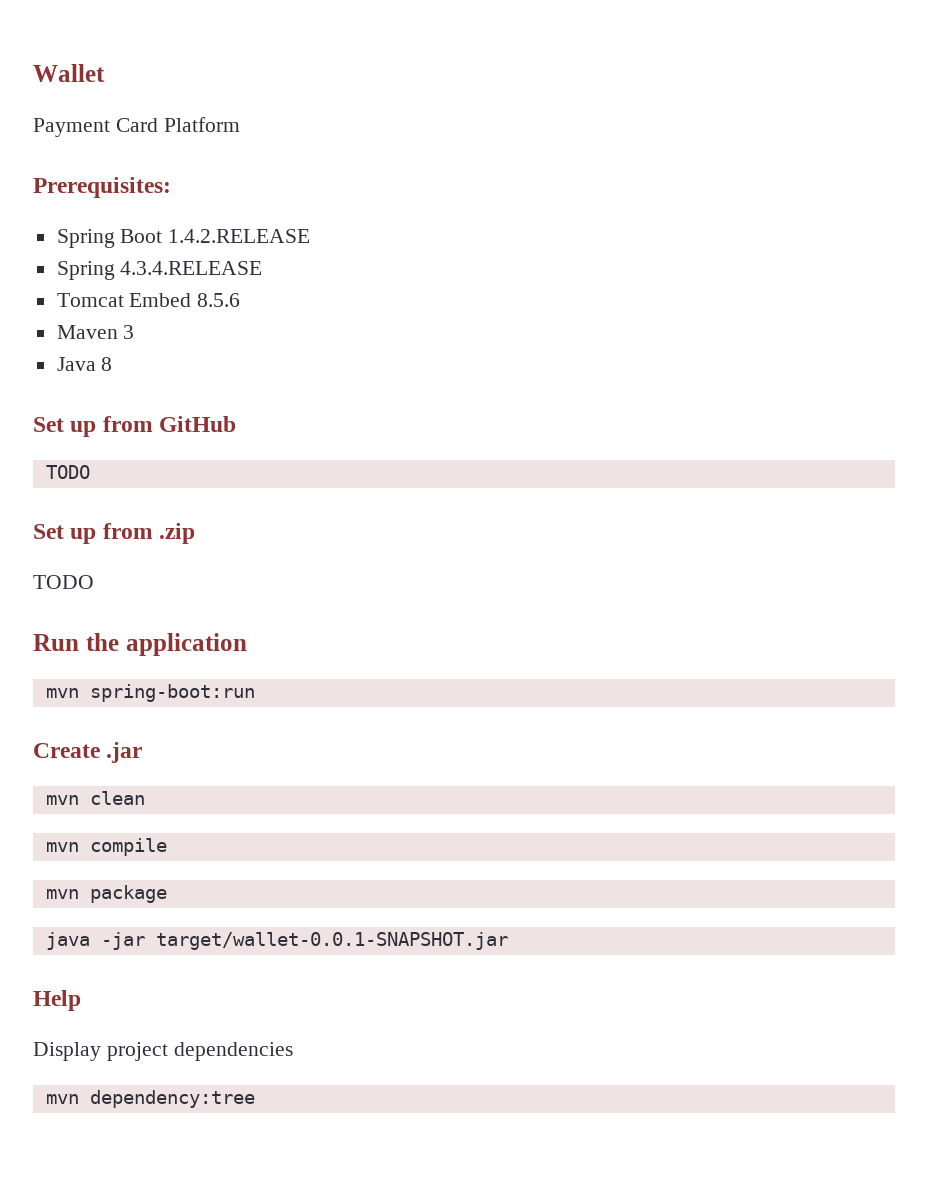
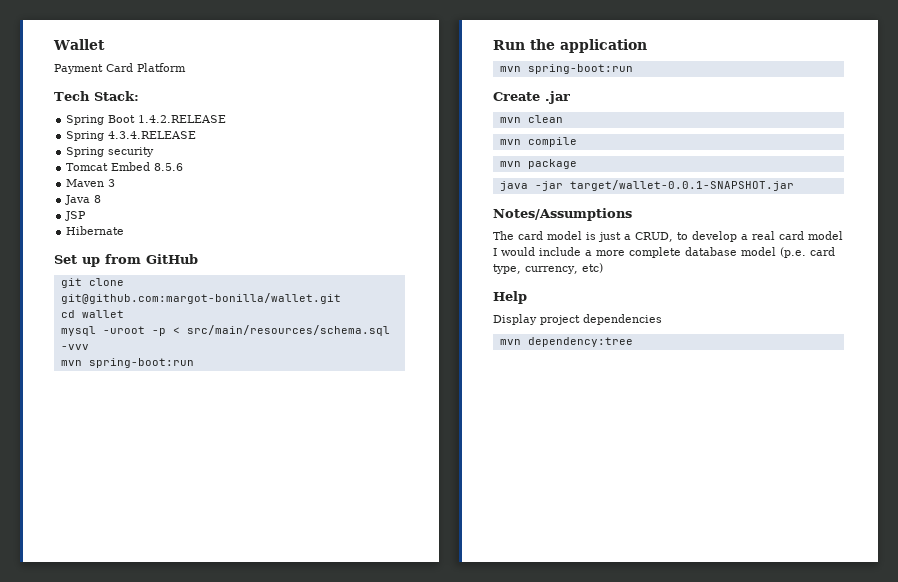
[33,177,171,198] Prerequisites: -> [54,91,139,101] Tech Stack:
(263, 268) none -> [66,147,155,157] // Spring security
(113, 364) none -> [65,211,87,221] [66,226,125,235] // JSP // Hibernate
[45,465,90,479] [33,523,196,544] [33,575,94,589] TODO // Set up from .zip // TODO -> [60,278,124,288] [60,293,341,304] [60,310,124,318] [60,325,390,336] [60,344,89,350] [60,358,194,368] git clone git@github.com:margot-bonilla/wallet.git // cd wallet // mysql -uroot -p < src/main/resources/schema.sql -vvv // mvn spring-boot:run
(508, 941) none -> [493,208,632,221] [493,231,843,242] [493,247,835,258] [493,263,603,274] // Notes/Assumptions // The card model is just a CRUD, to develop a real card model I would include a more complete database model (p.e. card type, currency, etc)

